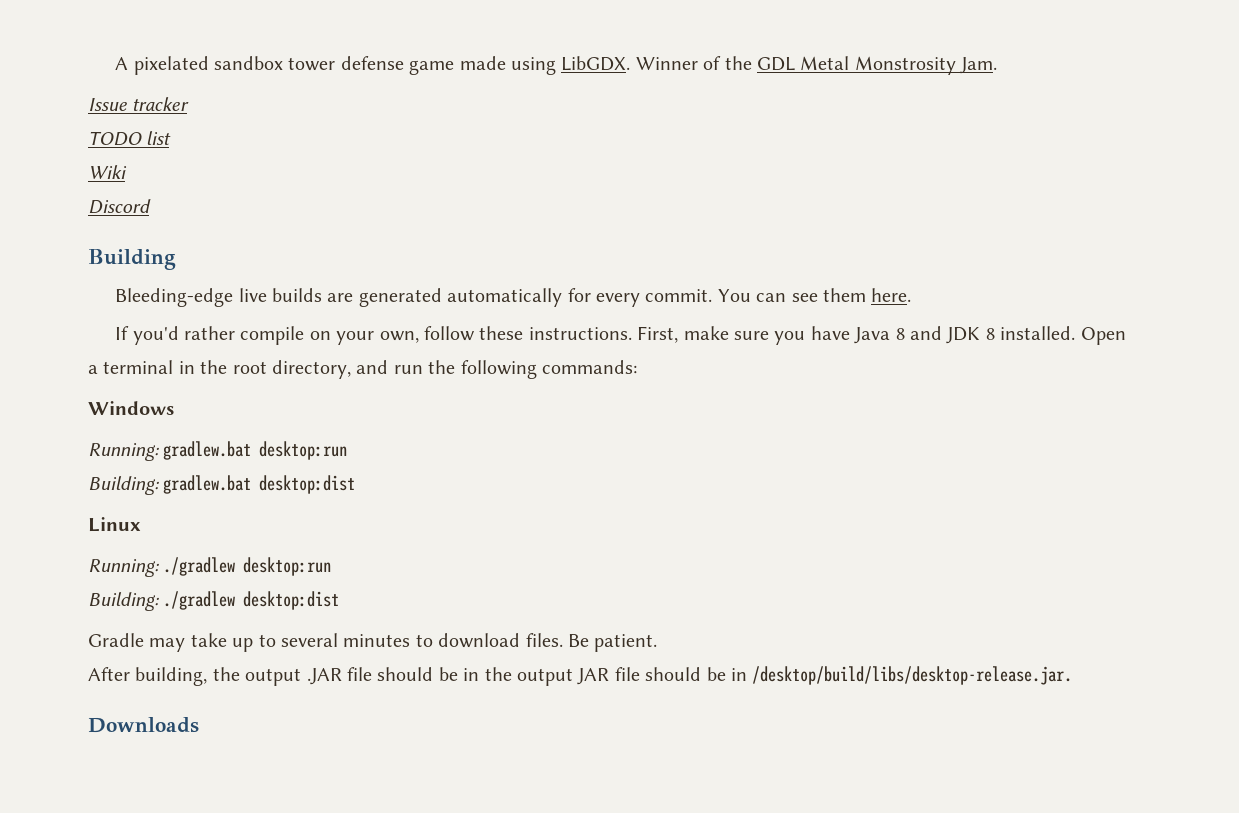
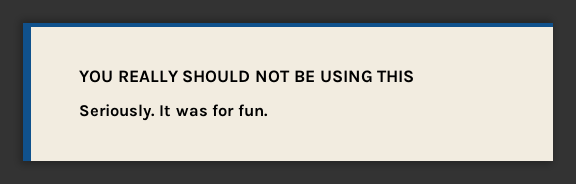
[115,56,998,75] [88,97,190,111] [88,131,172,146] [88,165,127,179] [88,199,151,214] [88,249,176,270] [115,288,912,307] [115,326,1126,345] [88,360,637,379] [88,401,174,415] [88,441,348,461] [88,475,356,495] [88,517,141,532] [88,557,332,577] [88,591,340,611] [88,633,658,652] [88,666,1073,686] [88,717,199,733] A pixelated sandbox tower defense game made using LibGDX. Winner of the GDL Metal Monstrosity Jam. // Issue tracker // TODO list // Wiki // Discord // Building // Bleeding-edge live builds are generated automatically for every commit. You can see them here. // If you'd rather compile on your own, follow these instructions. First, make sure you have Java 8 and JDK 8 installed. Open a terminal in the root directory, and run the following commands: // Windows // Running: gradlew.bat desktop:run // Building: gradlew.bat desktop:dist // Linux // Running: ./gradlew desktop:run // Building: ./gradlew desktop:dist // Gradle may take up to several minutes to download files. Be patient. // After building, the output .JAR file should be in the output JAR file should be in /desktop/build/libs/desktop-release.jar. // Downloads -> [79,70,415,83] [79,104,268,121] YOU REALLY SHOULD NOT BE USING THIS // Seriously. It was for fun.

